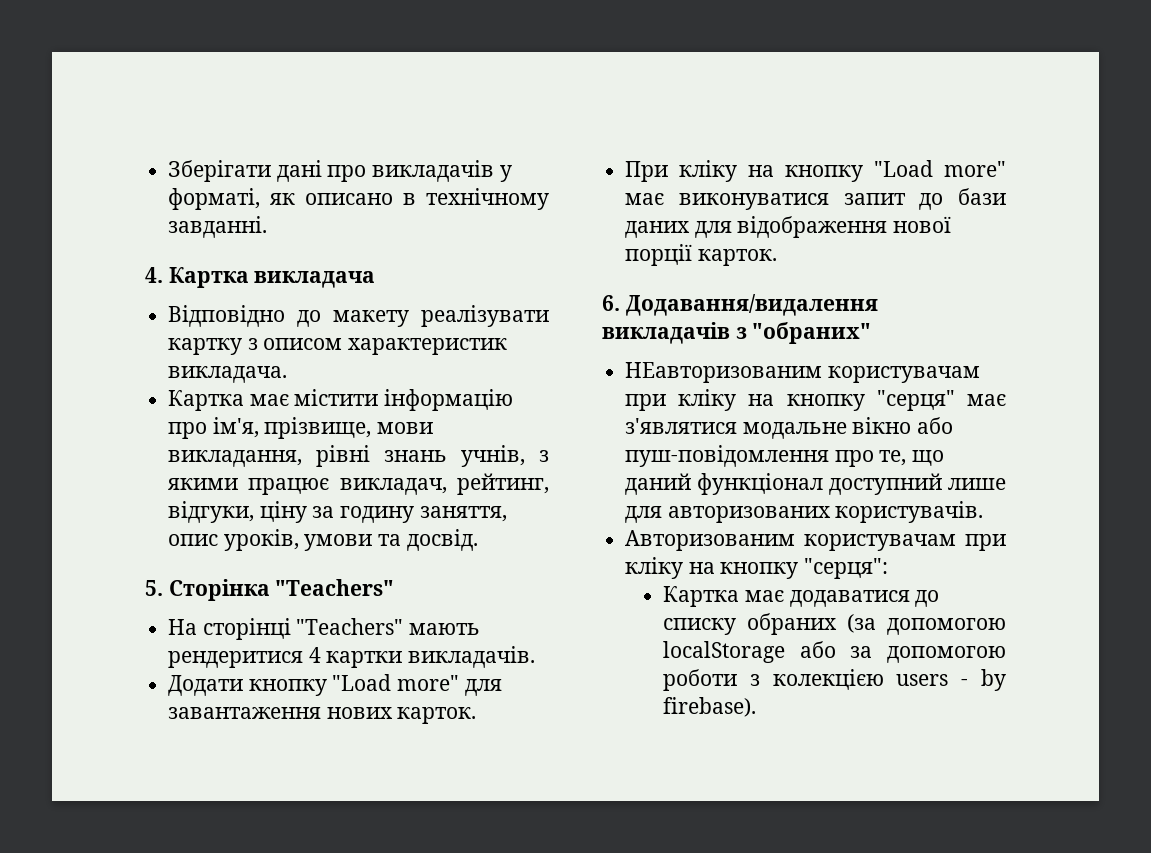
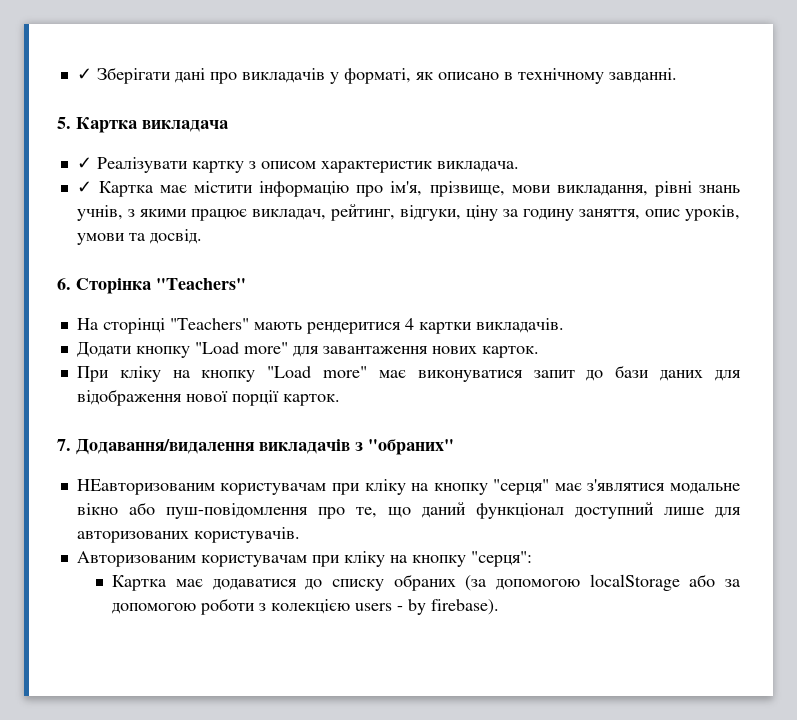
(168, 171) none -> [76,68,92,80] ✓
[145,267,163,283] 4. -> [57,117,71,129] 5.
[168,305,549,327] Відповідно до макету реалізувати -> [76,157,188,173] ✓ Реалізувати
(288, 374) none -> [76,181,92,193] ✓
[145,580,163,596] 5. -> [57,278,71,290] 6.
[602,295,620,311] 6. -> [57,439,71,451] 7.

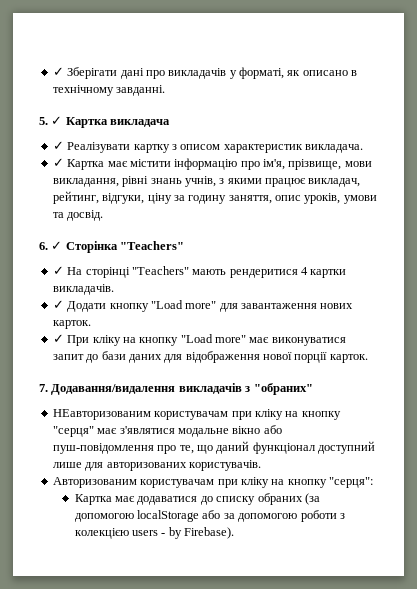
(71, 123) none -> [51,116,63,125] ✓
(71, 284) none -> [51,241,63,250] ✓
(246, 284) none -> [52,266,64,275] ✓
(564, 325) none -> [52,300,64,309] ✓
(539, 352) none -> [52,334,64,343] ✓
[431,599,500,615] firebase). -> [184,527,235,539] Firebase).

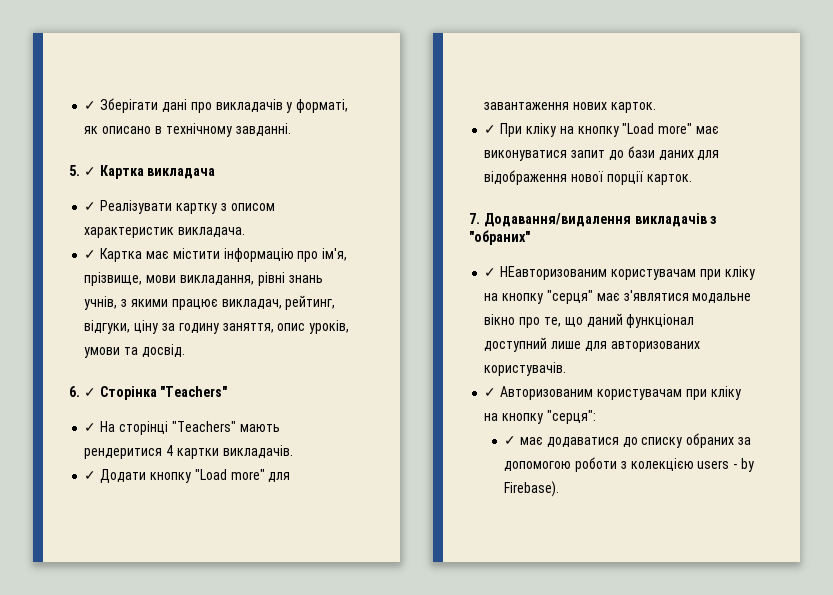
(313, 389) none -> [484,268,497,277] ✓
[263,425,282,434] [52,443,154,454] або пуш-повідомлення -> (516, 319) none
(261, 465) none -> [484,388,497,397] ✓
[74,494,112,505] Картка -> [504,436,517,445] ✓
[304,493,320,505] [74,510,221,522] (за допомогою localStorage або -> (735, 440) none

